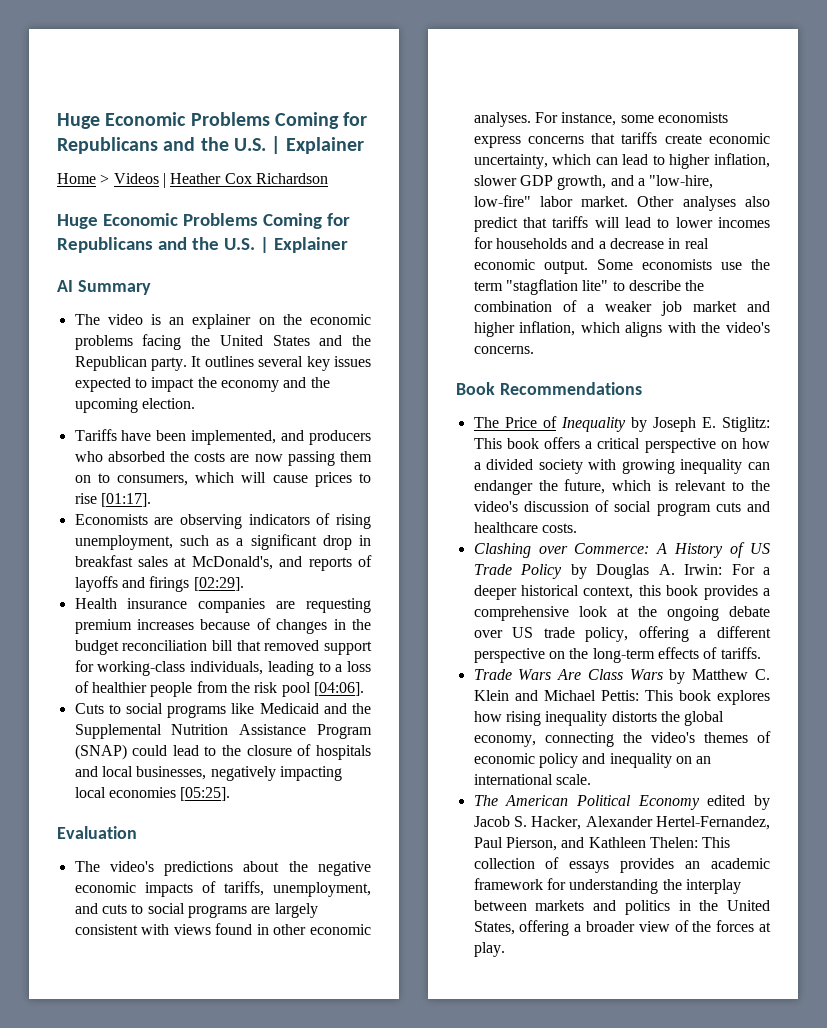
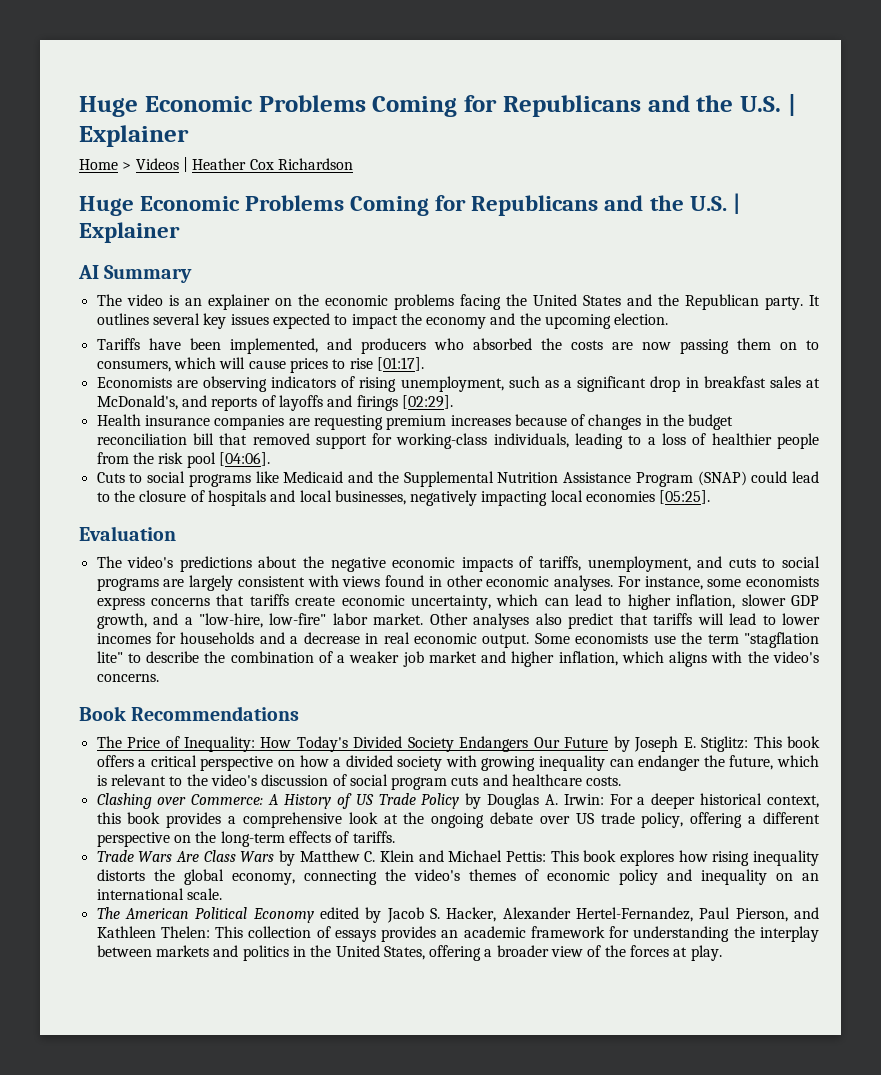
[560,417,626,432] Inequality -> [183,736,609,752] Inequality: How Today's Divided Society Endangers Our Future

